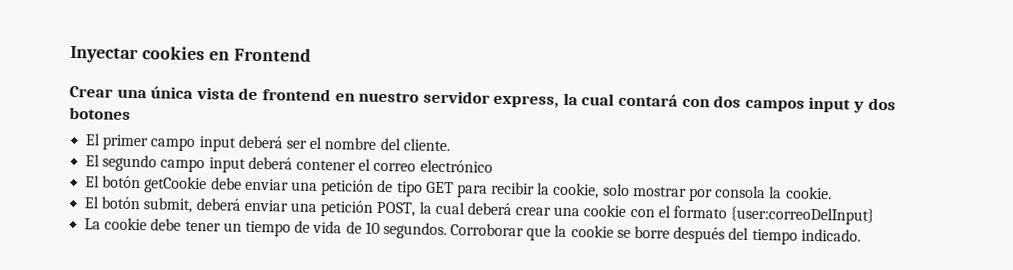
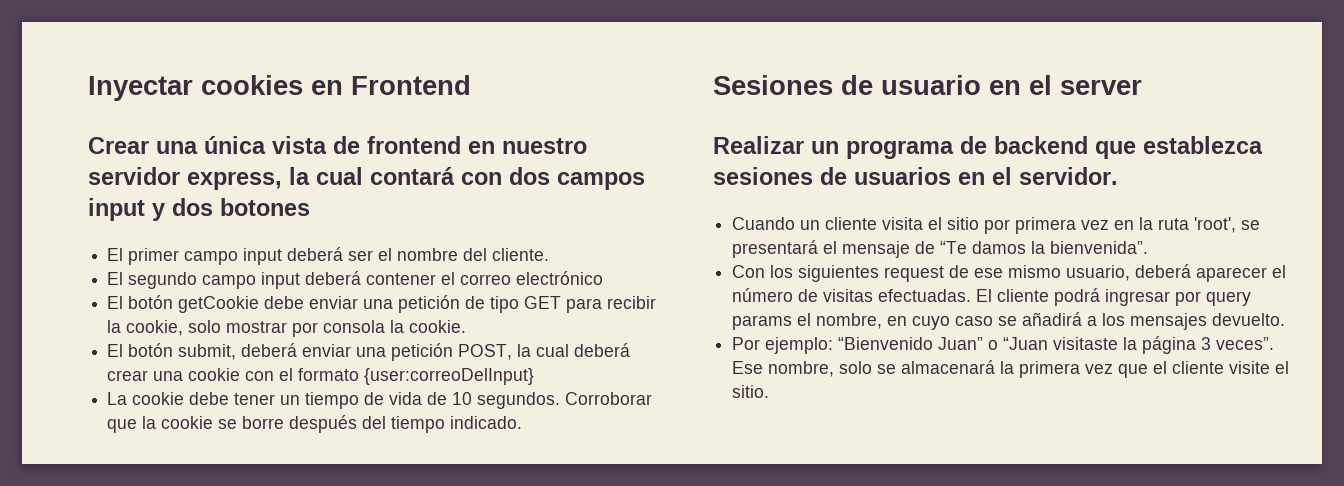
(861, 235) none -> [713,75,1142,95] [713,136,1263,159] [713,167,1118,185] [732,217,1261,234] [732,240,1149,258] [732,264,1287,282] [732,288,1252,306] [732,312,1286,330] [732,336,1275,354] [732,360,1290,378] [732,385,770,398] // Sesiones de usuario en el server // Realizar un programa de backend que establezca sesiones de usuarios en el servidor. // Cuando un cliente visita el sitio por primera vez en la ruta 'root', se presentará el mensaje de “Te damos la bienvenida”. // Con los siguientes request de ese mismo usuario, deberá aparecer el número de visitas efectuadas. El cliente podrá ingresar por query params el nombre, en cuyo caso se añadirá a los mensajes devuelto. // Por ejemplo: “Bienvenido Juan” o “Juan visitaste la página 3 veces”. Ese nombre, solo se almacenará la primera vez que el cliente visite el sitio.

